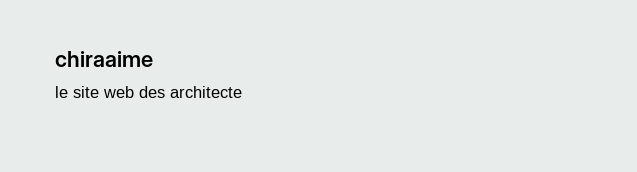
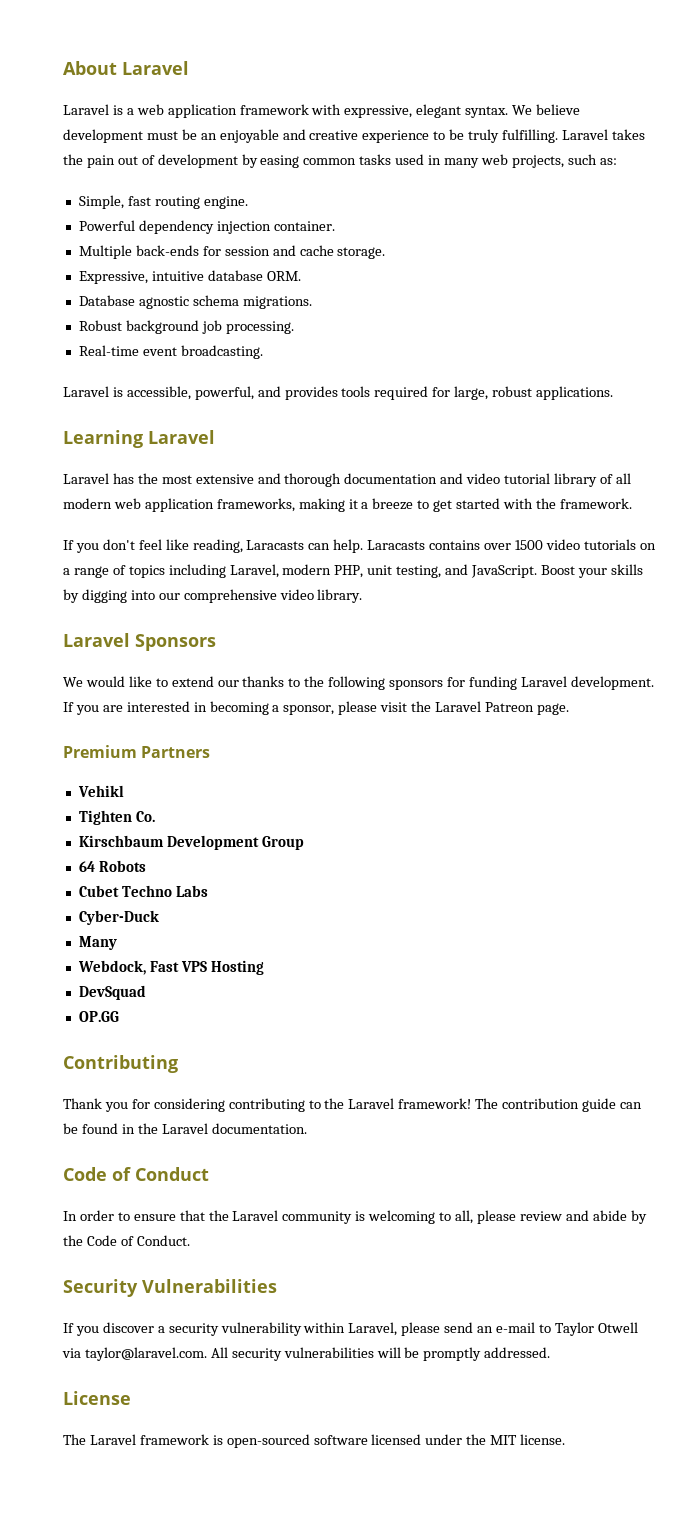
[55,51,153,67] [55,86,242,98] chiraaime // le site web des architecte -> [63,61,189,75] [63,104,581,118] [63,129,645,143] [63,154,617,168] [78,195,248,209] [78,220,335,234] [78,245,386,259] [78,270,301,284] [78,295,312,309] [78,320,294,334] [78,345,263,359] [63,386,614,400] [63,430,215,448] [63,473,631,487] [63,498,632,512] [63,539,656,553] [63,564,643,578] [63,589,363,603] [63,633,216,651] [63,676,654,690] [63,701,569,715] [63,745,211,758] [77,785,124,797] [78,810,155,825] [78,835,304,850] [78,860,146,872] [78,885,208,897] [78,910,159,925] [78,936,117,950] [77,960,264,975] [78,985,146,1000] [78,1011,119,1022] [63,1055,178,1073] [63,1098,642,1112] [63,1123,307,1134] [63,1167,209,1181] [63,1210,647,1224] [63,1235,190,1246] [63,1279,277,1297] [63,1322,638,1336] [62,1347,551,1361] [63,1391,131,1405] [63,1434,566,1448] About Laravel // Laravel is a web application framework with expressive, elegant syntax. We believe development must be an enjoyable and creative experience to be truly fulfilling. Laravel takes the pain out of development by easing common tasks used in many web projects, such as: // Simple, fast routing engine. // Powerful dependency injection container. // Multiple back-ends for session and cache storage. // Expressive, intuitive database ORM. // Database agnostic schema migrations. // Robust background job processing. // Real-time event broadcasting. // Laravel is accessible, powerful, and provides tools required for large, robust applications. // Learning Laravel // Laravel has the most extensive and thorough documentation and video tutorial library of all modern web application frameworks, making it a breeze to get started with the framework. // If you don't feel like reading, Laracasts can help. Laracasts contains over 1500 video tutorials on a range of topics including Laravel, modern PHP, unit testing, and JavaScript. Boost your skills by digging into our comprehensive video library. // Laravel Sponsors // We would like to extend our thanks to the following sponsors for funding Laravel development. If you are interested in becoming a sponsor, please visit the Laravel Patreon page. // Premium Partners // Vehikl // Tighten Co. // Kirschbaum Development Group // 64 Robots // Cubet Techno Labs // Cyber-Duck // Many // Webdock, Fast VPS Hosting // DevSquad // OP.GG // Contributing // Thank you for considering contributing to the Laravel framework! The contribution guide can be found in the Laravel documentation. // Code of Conduct // In order to ensure that the Laravel community is welcoming to all, please review and abide by the Code of Conduct. // Security Vulnerabilities // If you discover a security vulnerability within Laravel, please send an e-mail to Taylor Otwell via taylor@laravel.com. All security vulnerabilities will be promptly addressed. // License // The Laravel framework is open-sourced software licensed under the MIT license.

